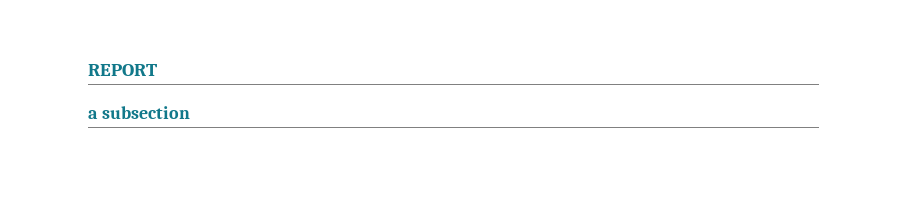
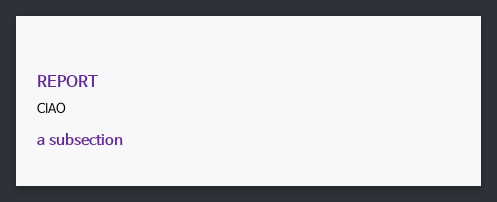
(157, 70) none -> [37,102,66,113] // CIAO

